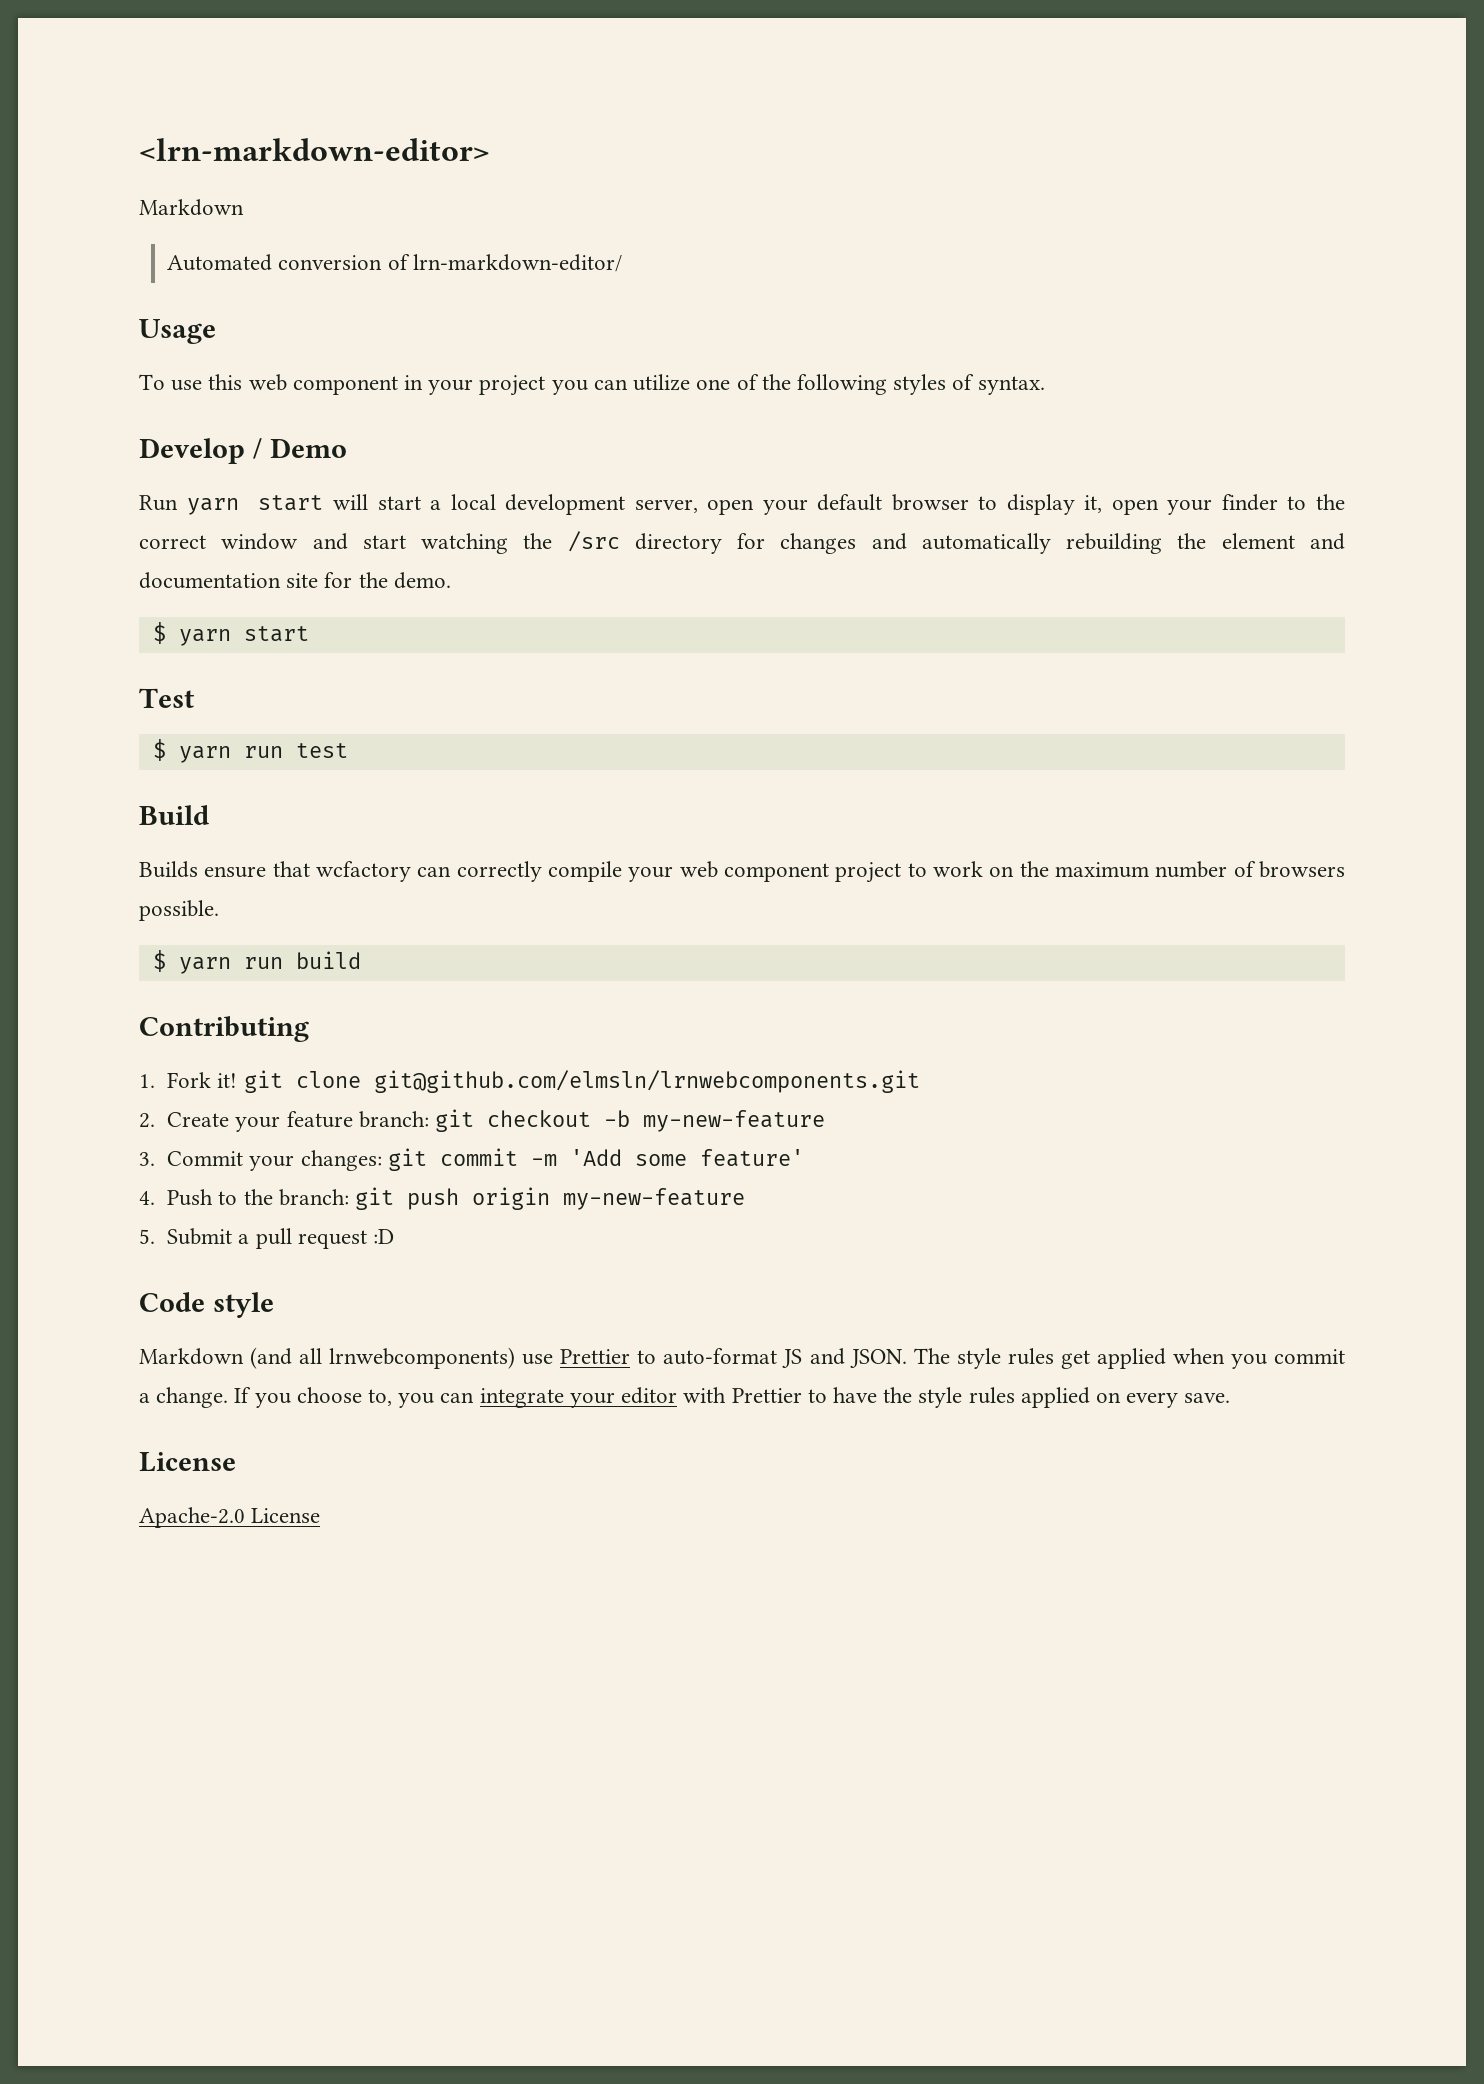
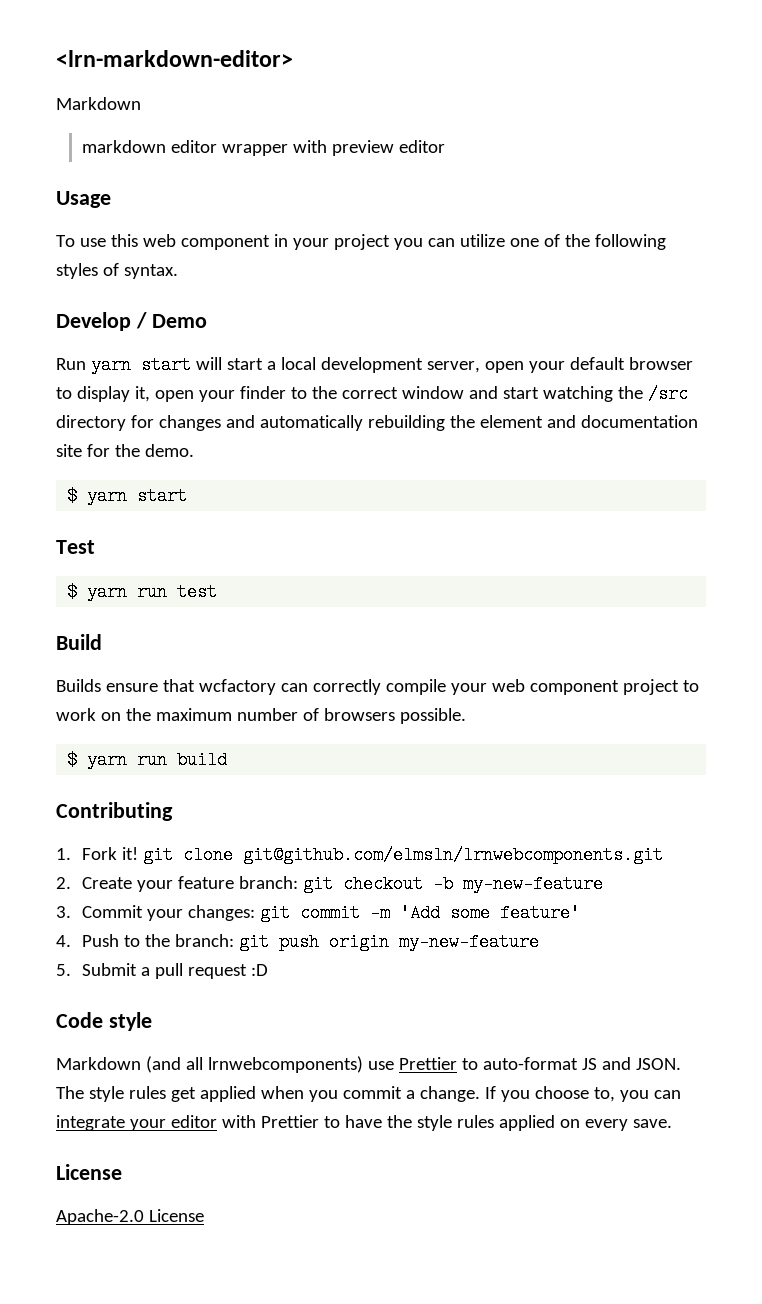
[167,254,622,272] Automated conversion of lrn-markdown-editor/ -> [82,140,446,156] markdown editor wrapper with preview editor

